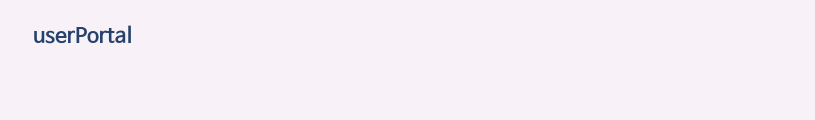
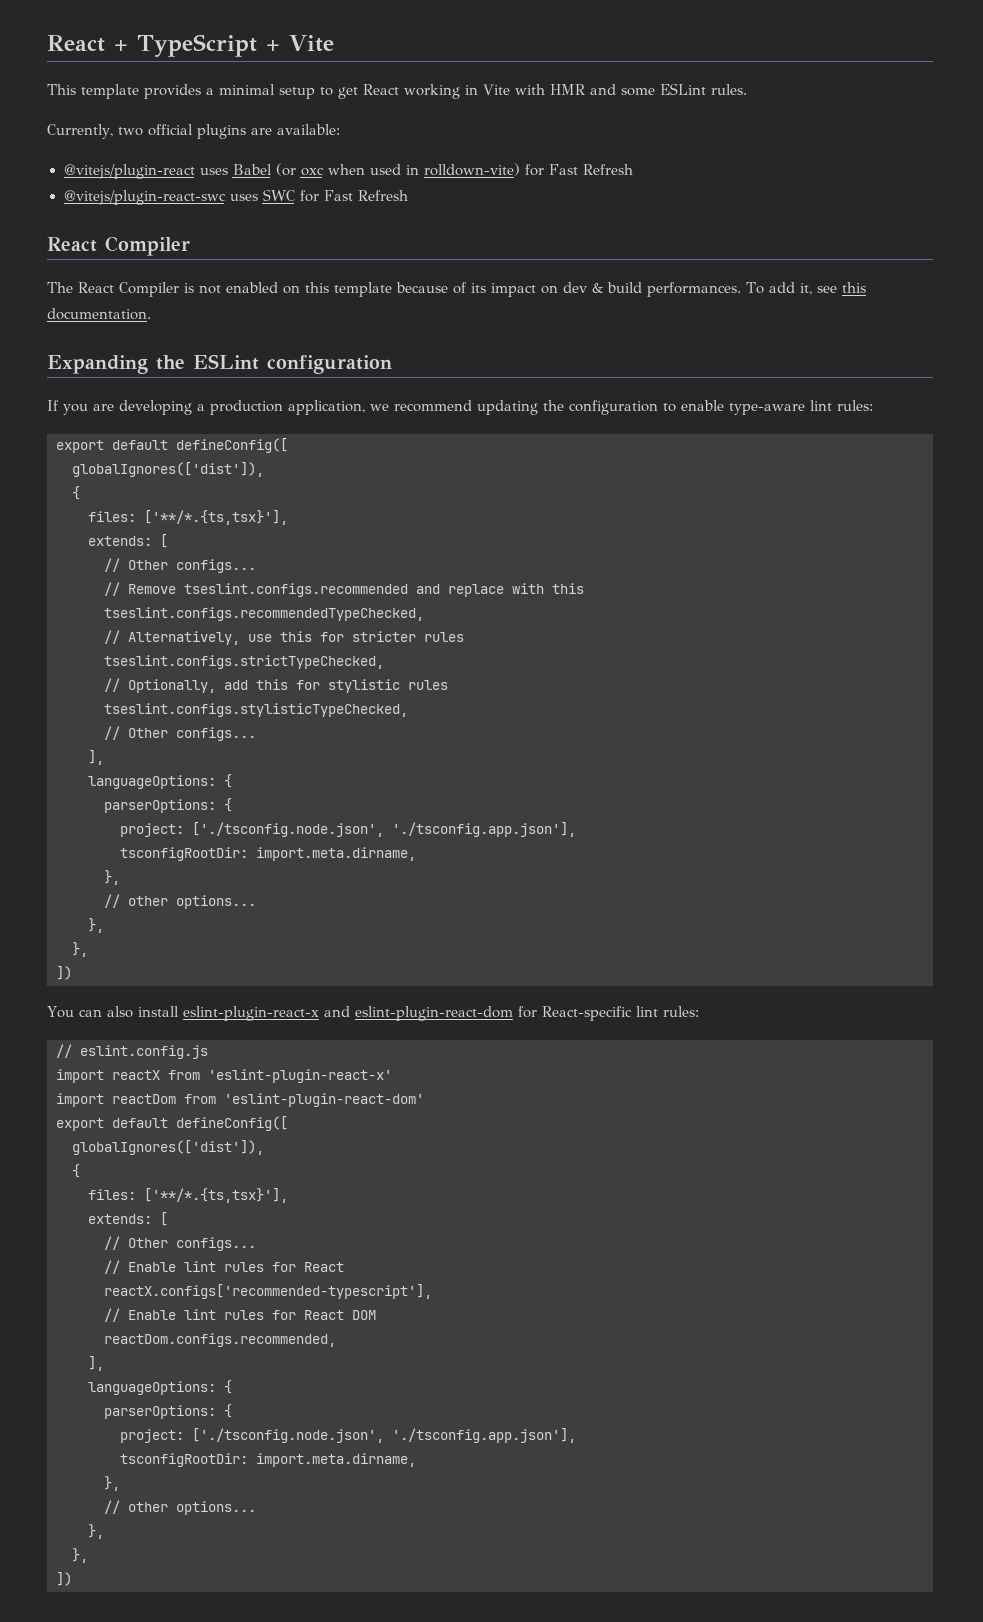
[33,25,132,44] userPortal -> [47,34,334,57] [47,83,747,99] [47,124,340,139] [63,163,633,179] [63,189,408,205] [47,236,190,256] [47,282,866,297] [47,308,151,320] [47,354,392,374] [47,400,873,415] [56,438,288,453] [72,462,264,477] [72,486,80,500] [88,510,288,525] [88,534,168,548] [104,558,256,573] [104,582,584,597] [104,607,424,621] [104,630,464,645] [104,655,384,669] [104,678,448,693] [104,703,408,717] [104,726,256,741] [88,750,104,765] [88,774,232,789] [104,798,232,813] [120,822,576,837] [120,847,416,861] [104,870,120,885] [104,894,256,909] [88,918,104,933] [72,942,88,957] [56,966,72,980] [47,1006,699,1021] [56,1044,208,1059] [56,1069,392,1083] [56,1093,424,1107] [56,1116,288,1131] [72,1140,264,1155] [72,1164,80,1178] [88,1188,288,1203] [88,1212,168,1226] [104,1236,256,1251] [104,1260,344,1274] [104,1284,432,1299] [104,1308,376,1322] [104,1333,336,1347] [88,1356,104,1371] [88,1380,232,1395] [104,1404,232,1419] [120,1428,576,1443] [120,1453,416,1467] [104,1476,120,1491] [104,1500,256,1515] [88,1524,104,1539] [72,1548,88,1563] [56,1572,72,1586] React + TypeScript + Vite // This template provides a minimal setup to get React working in Vite with HMR and some ESLint rules. // Currently, two official plugins are available: // @vitejs/plugin-react uses Babel (or oxc when used in rolldown-vite) for Fast Refresh // @vitejs/plugin-react-swc uses SWC for Fast Refresh // React Compiler // The React Compiler is not enabled on this template because of its impact on dev & build performances. To add it, see this documentation. // Expanding the ESLint configuration // If you are developing a production application, we recommend updating the configuration to enable type-aware lint rules: // export default defineConfig([ // globalIgnores(['dist']), // { // files: ['**/*.{ts,tsx}'], // extends: [ // // Other configs... // // Remove tseslint.configs.recommended and replace with this // tseslint.configs.recommendedTypeChecked, // // Alternatively, use this for stricter rules // tseslint.configs.strictTypeChecked, // // Optionally, add this for stylistic rules // tseslint.configs.stylisticTypeChecked, // // Other configs... // ], // languageOptions: { // parserOptions: { // project: ['./tsconfig.node.json', './tsconfig.app.json'], // tsconfigRootDir: import.meta.dirname, // }, // // other options... // }, // }, // ]) // You can also install eslint-plugin-react-x and eslint-plugin-react-dom for React-specific lint rules: // // eslint.config.js // import reactX from 'eslint-plugin-react-x' // import reactDom from 'eslint-plugin-react-dom' // export default defineConfig([ // globalIgnores(['dist']), // { // files: ['**/*.{ts,tsx}'], // extends: [ // // Other configs... // // Enable lint rules for React // reactX.configs['recommended-typescript'], // // Enable lint rules for React DOM // reactDom.configs.recommended, // ], // languageOptions: { // parserOptions: { // project: ['./tsconfig.node.json', './tsconfig.app.json'], // tsconfigRootDir: import.meta.dirname, // }, // // other options... // }, // }, // ])

